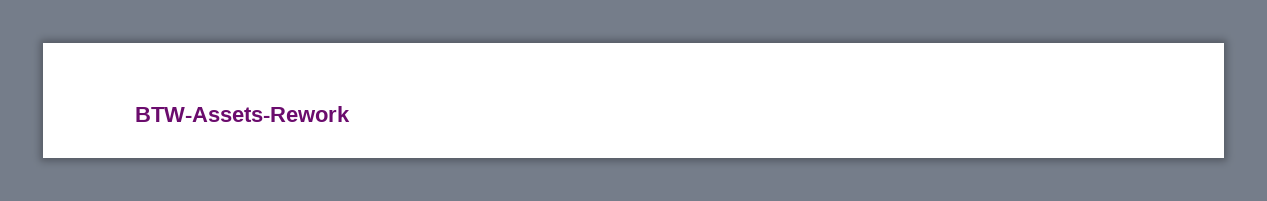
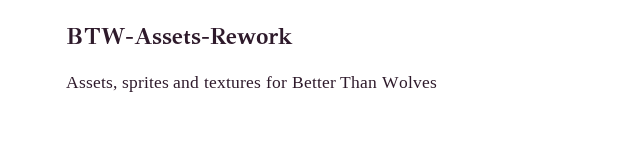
(350, 114) none -> [66,76,438,92] // Assets, sprites and textures for Better Than Wolves

